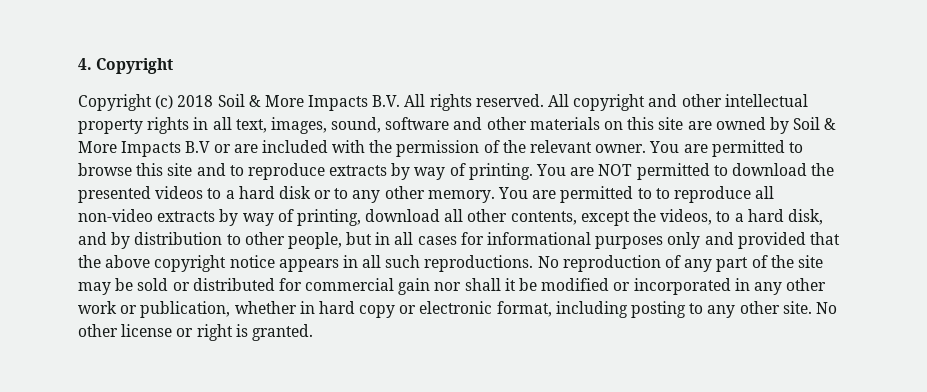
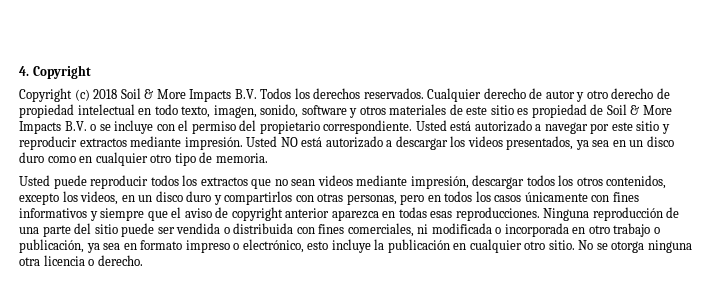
[404,94,808,111] [78,117,837,134] [78,140,803,157] [78,163,835,180] [78,186,775,203] [78,209,823,226] [78,232,840,249] [78,255,823,272] [78,278,827,295] [78,301,837,318] [78,324,313,341] All rights reserved. All copyright and other intellectual property rights in all text, images, sound, software and other materials on this site are owned by Soil & More Impacts B.V or are included with the permission of the relevant owner. You are permitted to browse this site and to reproduce extracts by way of printing. You are NOT permitted to download the presented videos to a hard disk or to any other memory. You are permitted to to reproduce all non-video extracts by way of printing, download all other contents, except the videos, to a hard disk, and by distribution to other people, but in all cases for informational purposes only and provided that the above copyright notice appears in all such reproductions. No reproduction of any part of the site may be sold or distributed for commercial gain nor shall it be modified or incorporated in any other work or publication, whether in hard copy or electronic format, including posting to any other site. No other license or right is granted. -> [260,88,670,102] [19,104,672,118] [19,120,670,134] [19,136,674,150] [19,152,268,166] [19,175,667,189] [19,191,639,205] [19,207,680,221] [19,223,660,237] [19,239,692,253] [19,255,143,266] Todos los derechos reservados. Cualquier derecho de autor y otro derecho de propiedad intelectual en todo texto, imagen, sonido, software y otros materiales de este sitio es propiedad de Soil & More Impacts B.V. o se incluye con el permiso del propietario correspondiente. Usted está autorizado a navegar por este sitio y reproducir extractos mediante impresión. Usted NO está autorizado a descargar los videos presentados, ya sea en un disco duro como en cualquier otro tipo de memoria. // Usted puede reproducir todos los extractos que no sean videos mediante impresión, descargar todos los otros contenidos, excepto los videos, en un disco duro y compartirlos con otras personas, pero en todos los casos únicamente con fines informativos y siempre que el aviso de copyright anterior aparezca en todas esas reproducciones. Ninguna reproducción de una parte del sitio puede ser vendida o distribuida con fines comerciales, ni modificada o incorporada en otro trabajo o publicación, ya sea en formato impreso o electrónico, esto incluye la publicación en cualquier otro sitio. No se otorga ninguna otra licencia o derecho.

